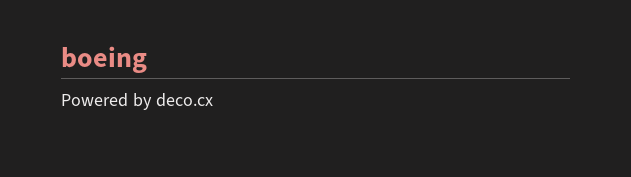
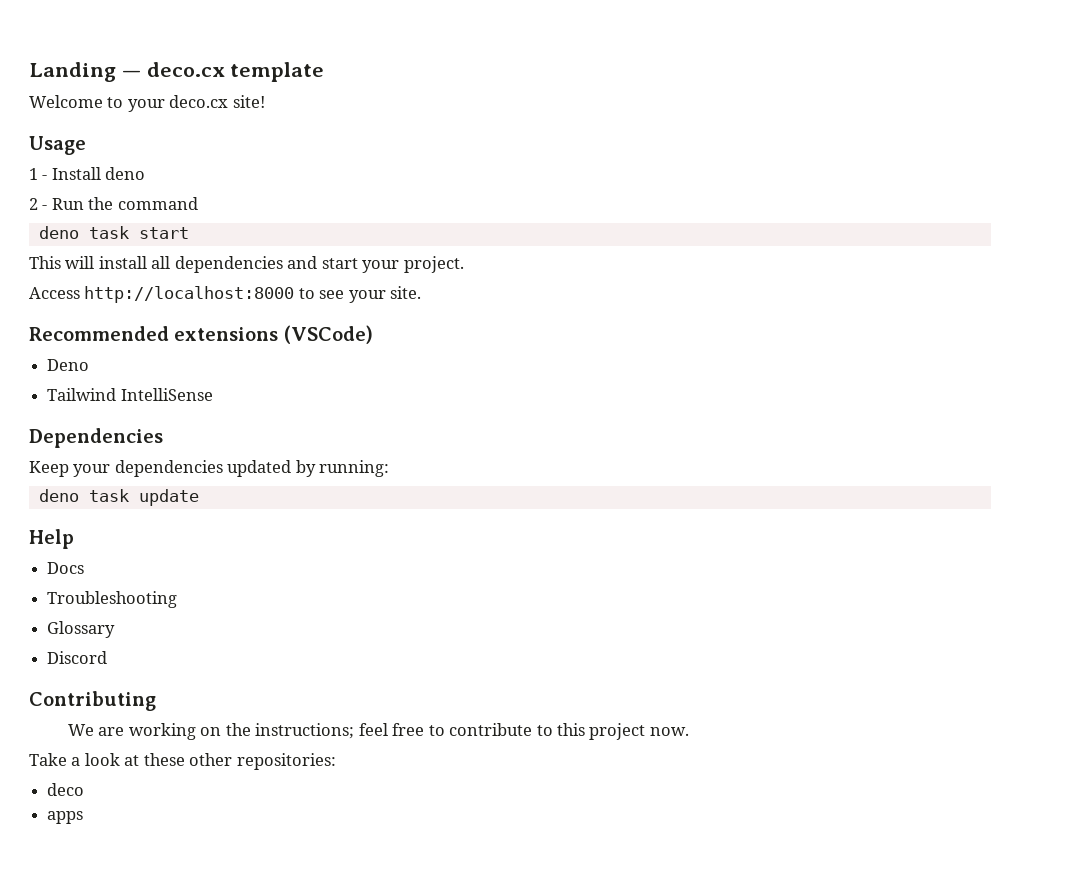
[61,46,147,73] [61,93,213,110] boeing // Powered by deco.cx -> [29,62,325,82] [29,95,265,112] [29,136,86,155] [29,167,146,180] [29,197,198,210] [38,226,189,239] [29,256,464,273] [29,286,422,303] [29,325,373,344] [47,359,90,371] [47,388,213,401] [29,428,163,448] [29,460,390,477] [38,489,199,506] [29,529,74,549] [47,562,85,574] [47,591,178,608] [47,621,116,638] [47,651,108,664] [29,691,156,711] [68,723,689,740] [29,753,336,770] [47,783,85,796] [47,811,84,824] Landing — deco.cx template // Welcome to your deco.cx site! // Usage // 1 - Install deno // 2 - Run the command // deno task start // This will install all dependencies and start your project. // Access http://localhost:8000 to see your site. // Recommended extensions (VSCode) // Deno // Tailwind IntelliSense // Dependencies // Keep your dependencies updated by running: // deno task update // Help // Docs // Troubleshooting // Glossary // Discord // Contributing // We are working on the instructions; feel free to contribute to this project now. // Take a look at these other repositories: // deco // apps

